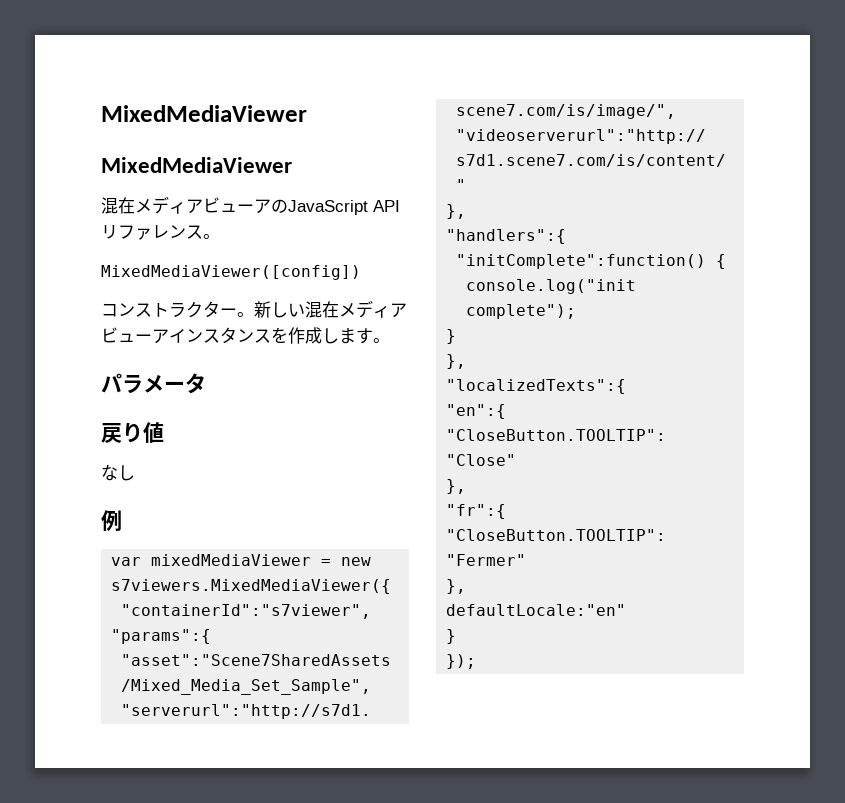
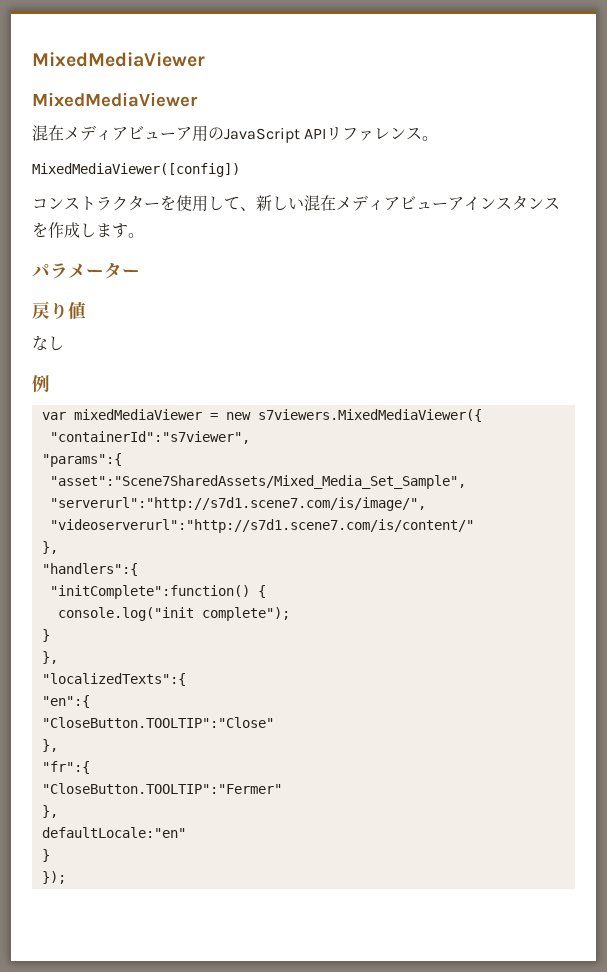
(271, 206) none -> [192,125,208,142] 用
[237,312,254,317] 。 -> [160,195,256,212] を使用して、
(206, 383) none -> [122,268,140,277] ー

